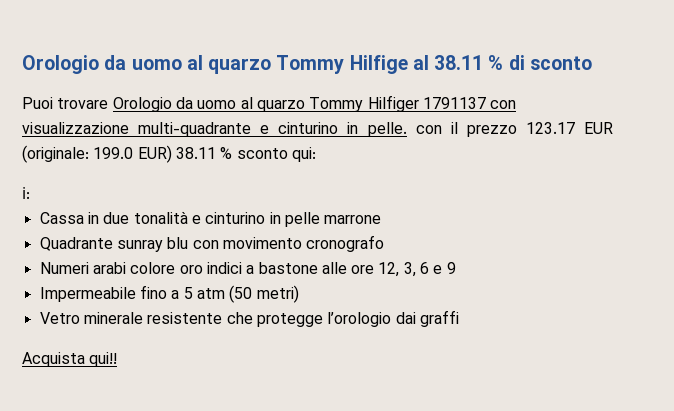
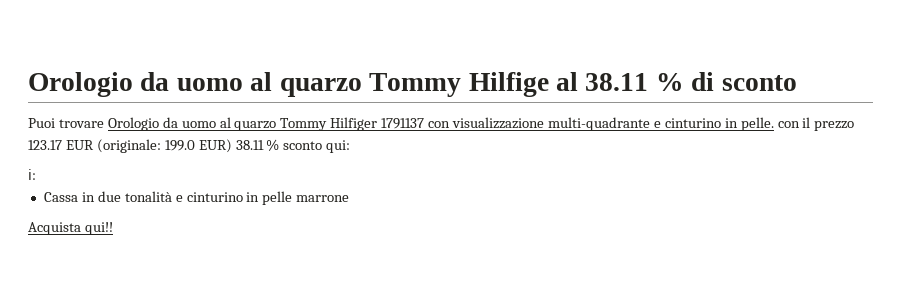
[39,235,385,252] [39,262,456,277] [39,285,299,303] [39,310,459,327] // Quadrante sunray blu con movimento cronografo // Numeri arabi colore oro indici a bastone alle ore 12, 3, 6 e 9 // Impermeabile fino a 5 atm (50 metri) // Vetro minerale resistente che protegge l’orologio dai graffi -> (350, 198) none

